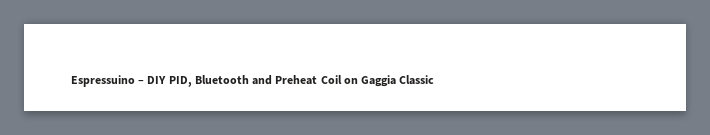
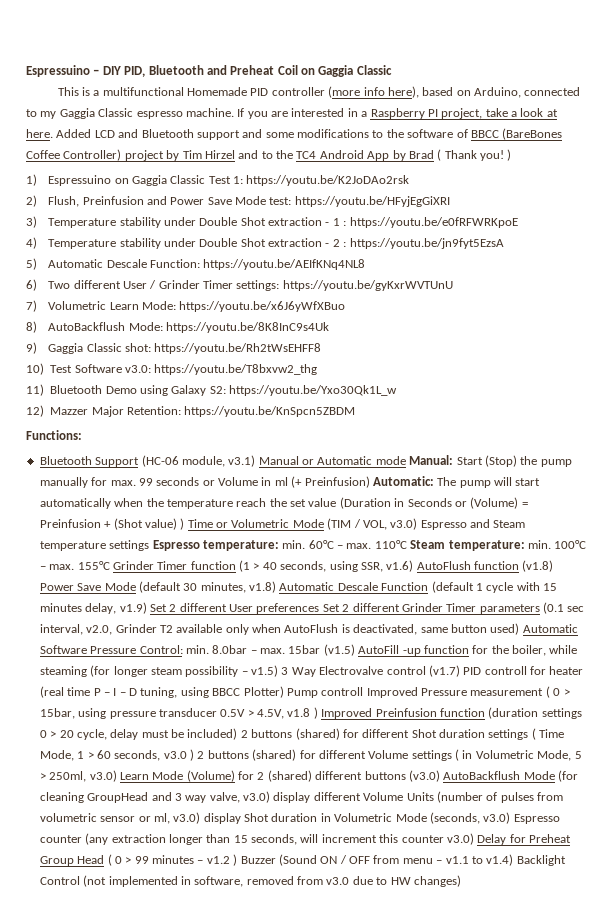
(435, 80) none -> [57,86,581,98] [26,108,558,119] [26,128,563,140] [26,149,512,161] [26,174,410,186] [26,195,450,207] [26,216,518,228] [26,237,504,249] [26,258,366,270] [26,279,453,291] [26,300,346,312] [26,321,329,333] [26,342,322,354] [26,363,318,375] [26,384,398,396] [26,405,356,417] [26,430,82,440] [39,455,572,467] [39,476,541,488] [39,497,528,509] [39,518,526,530] [39,540,587,551] [39,560,554,572] [39,581,557,593] [39,602,585,614] [39,623,578,635] [39,644,578,656] [39,665,584,677] [39,686,570,698] [39,707,582,719] [39,728,565,740] [39,749,582,761] [39,770,578,782] [39,791,563,803] [39,812,560,824] [39,833,571,845] [39,854,566,866] [39,875,461,887] // This is a multifunctional Homemade PID controller (more info here), based on Arduino, connected to my Gaggia Classic espresso machine. If you are interested in a Raspberry PI project, take a look at here. Added LCD and Bluetooth support and some modifications to the software of BBCC (BareBones Coffee Controller) project by Tim Hirzel and to the TC4 Android App by Brad ( Thank you! ) // 1) Espressuino on Gaggia Classic Test 1: https://youtu.be/K2JoDAo2rsk // 2) Flush, Preinfusion and Power Save Mode test: https://youtu.be/HFyjEgGiXRI // 3) Temperature stability under Double Shot extraction - 1 : https://youtu.be/e0fRFWRKpoE // 4) Temperature stability under Double Shot extraction - 2 : https://youtu.be/jn9fyt5EzsA // 5) Automatic Descale Function: https://youtu.be/AEIfKNq4NL8 // 6) Two different User / Grinder Timer settings: https://youtu.be/gyKxrWVTUnU // 7) Volumetric Learn Mode: https://youtu.be/x6J6yWfXBuo // 8) AutoBackflush Mode: https://youtu.be/8K8InC9s4Uk // 9) Gaggia Classic shot: https://youtu.be/Rh2tWsEHFF8 // 10) Test Software v3.0: https://youtu.be/T8bxvw2_thg // 11) Bluetooth Demo using Galaxy S2: https://youtu.be/Yxo30Qk1L_w // 12) Mazzer Major Retention: https://youtu.be/KnSpcn5ZBDM // Functions: // Bluetooth Support (HC-06 module, v3.1) Manual or Automatic mode Manual: Start (Stop) the pump manually for max. 99 seconds or Volume in ml (+ Preinfusion) Automatic: The pump will start automatically when the temperature reach the set value (Duration in Seconds or (Volume) = Preinfusion + (Shot value) ) Time or Volumetric Mode (TIM / VOL, v3.0) Espresso and Steam temperature settings Espresso temperature: min. 60°C – max. 110°C Steam temperature: min. 100°C – max. 155°C Grinder Timer function (1 > 40 seconds, using SSR, v1.6) AutoFlush function (v1.8) Power Save Mode (default 30 minutes, v1.8) Automatic Descale Function (default 1 cycle with 15 minutes delay, v1.9) Set 2 different User preferences Set 2 different Grinder Timer parameters (0.1 sec interval, v2.0, Grinder T2 available only when AutoFlush is deactivated, same button used) Automatic Software Pressure Control: min. 8.0bar – max. 15bar (v1.5) AutoFill -up function for the boiler, while steaming (for longer steam possibility – v1.5) 3 Way Electrovalve control (v1.7) PID controll for heater (real time P – I – D tuning, using BBCC Plotter) Pump controll Improved Pressure measurement ( 0 > 15bar, using pressure transducer 0.5V > 4.5V, v1.8 ) Improved Preinfusion function (duration settings 0 > 20 cycle, delay must be included) 2 buttons (shared) for different Shot duration settings ( Time Mode, 1 > 60 seconds, v3.0 ) 2 buttons (shared) for different Volume settings ( in Volumetric Mode, 5 > 250ml, v3.0) Learn Mode (Volume) for 2 (shared) different buttons (v3.0) AutoBackflush Mode (for cleaning GroupHead and 3 way valve, v3.0) display different Volume Units (number of pulses from volumetric sensor or ml, v3.0) display Shot duration in Volumetric Mode (seconds, v3.0) Espresso counter (any extraction longer than 15 seconds, will increment this counter v3.0) Delay for Preheat Group Head ( 0 > 99 minutes – v1.2 ) Buzzer (Sound ON / OFF from menu – v1.1 to v1.4) Backlight Control (not implemented in software, removed from v3.0 due to HW changes)

